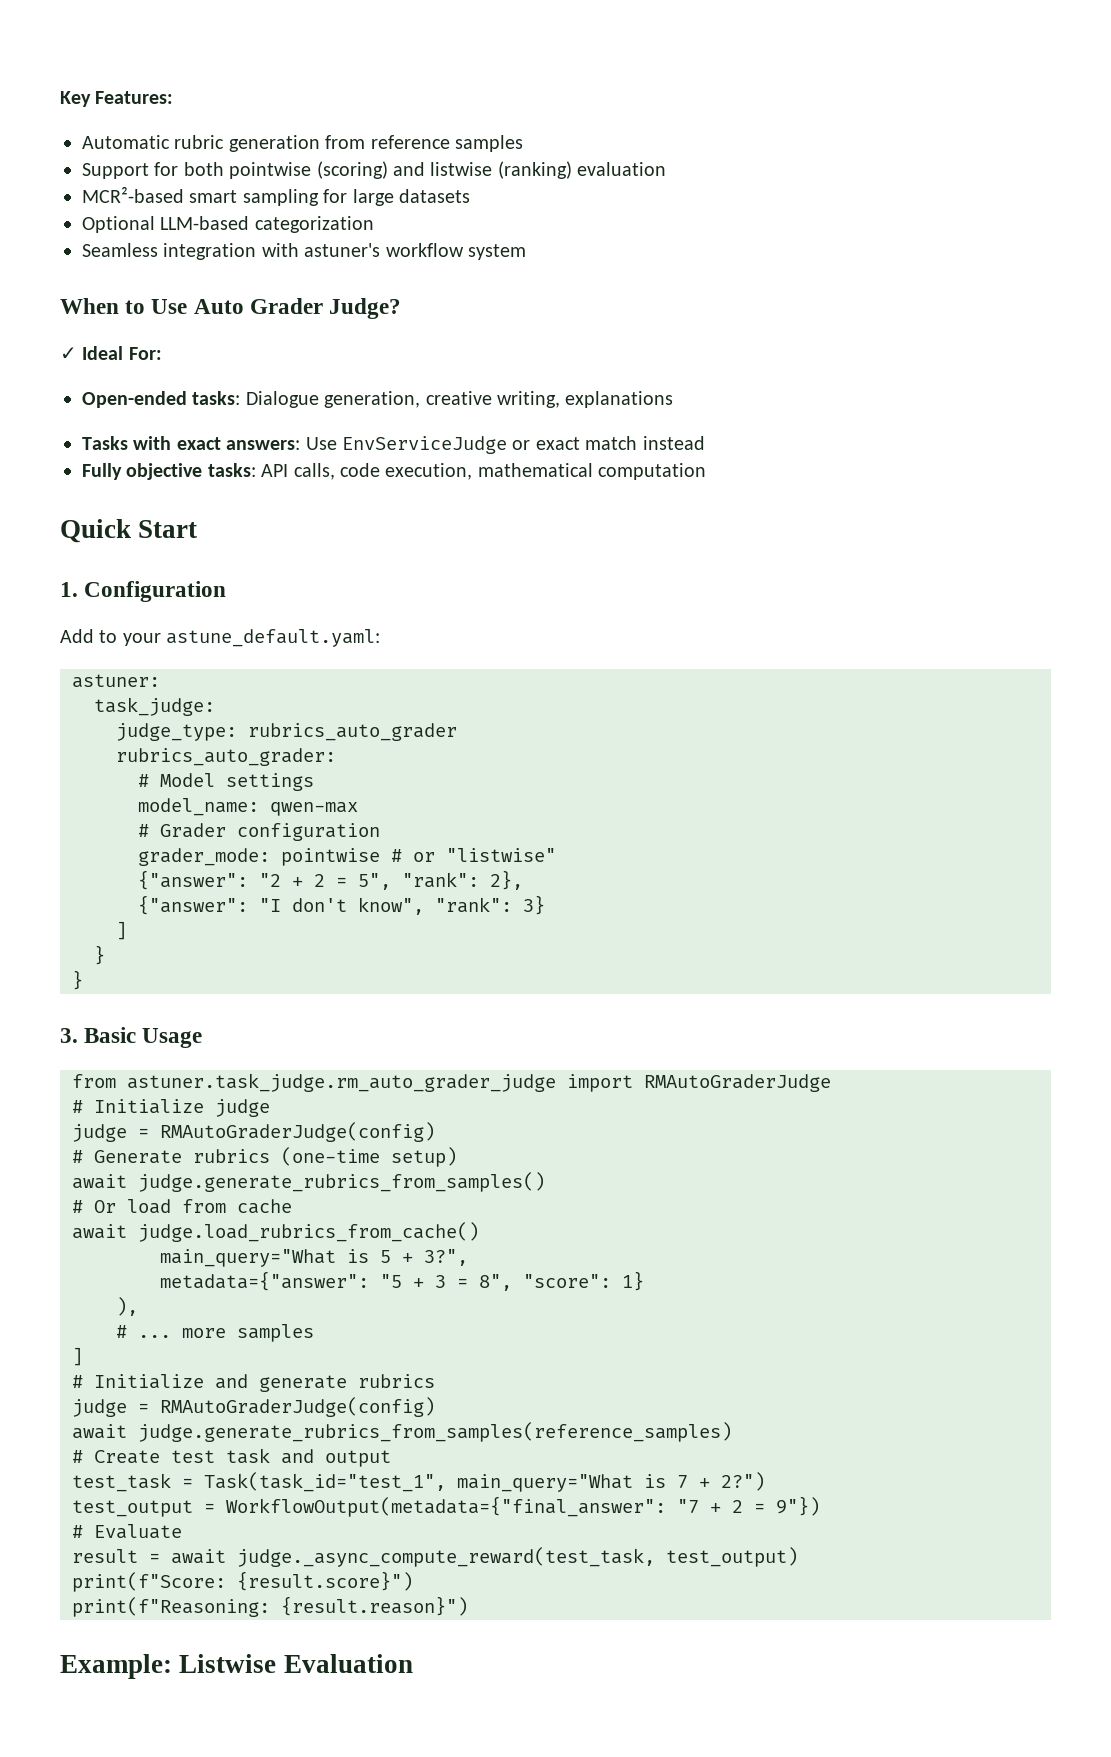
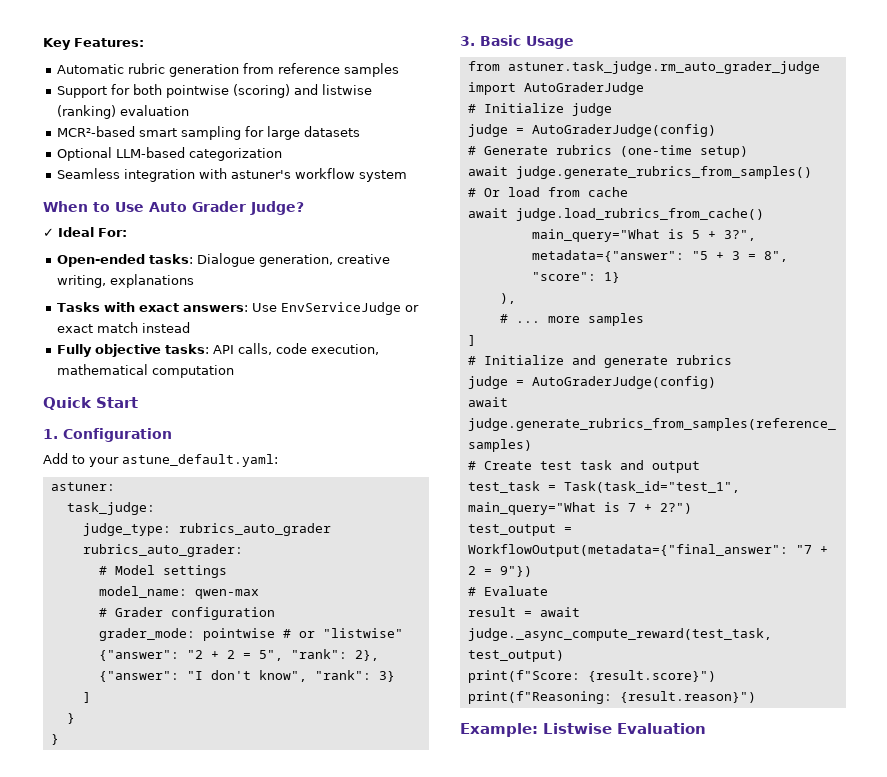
[644,1074,831,1092] RMAutoGraderJudge -> [523,82,644,95] AutoGraderJudge
[160,1122,435,1142] RMAutoGraderJudge(config) -> [531,124,716,137] AutoGraderJudge(config)
[160,1397,435,1417] RMAutoGraderJudge(config) -> [531,376,716,389] AutoGraderJudge(config)

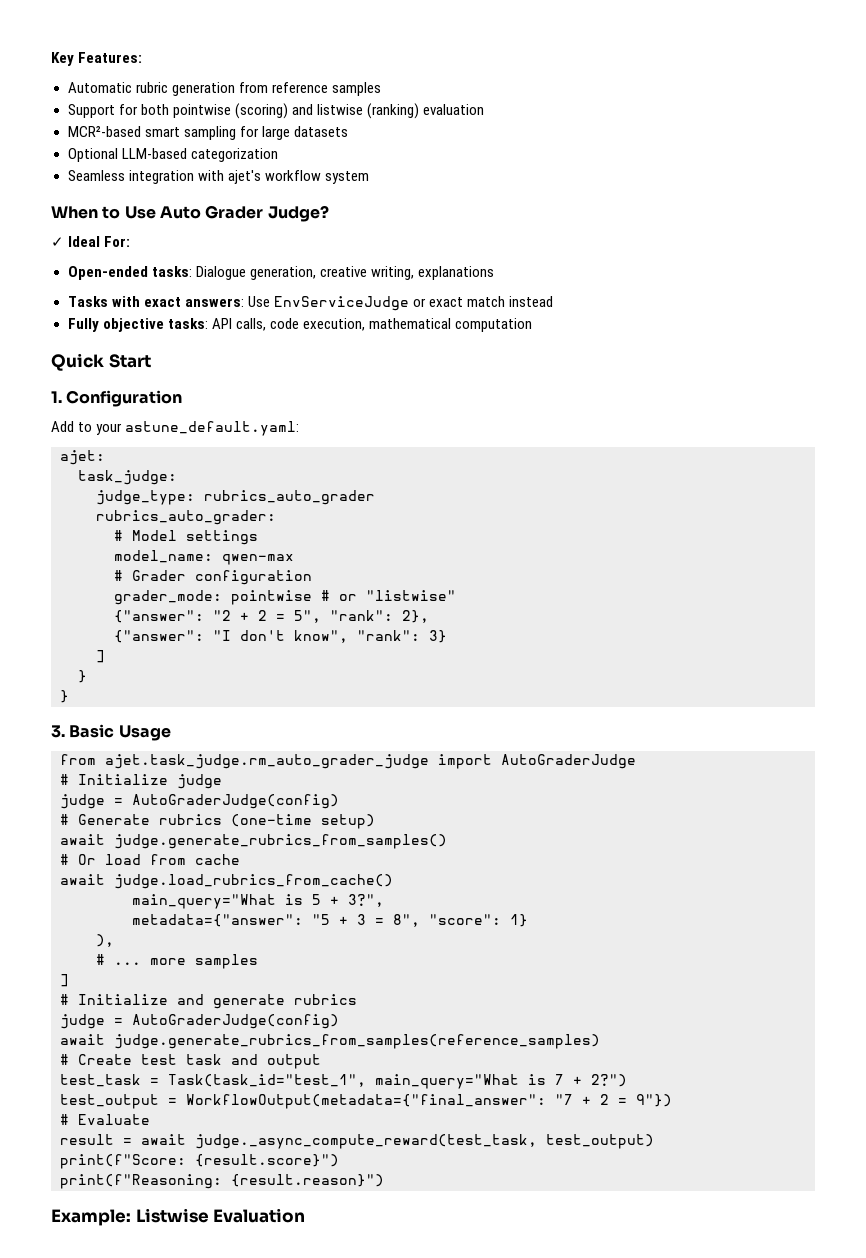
[231,170,292,179] astuner's -> [227,170,261,184] ajet's
[50,482,115,491] astuner: -> [60,450,105,465] ajet:
[507,61,820,74] astuner.task_judge.rm_auto_grader_judge -> [105,754,429,769] ajet.task_judge.rm_auto_grader_judge

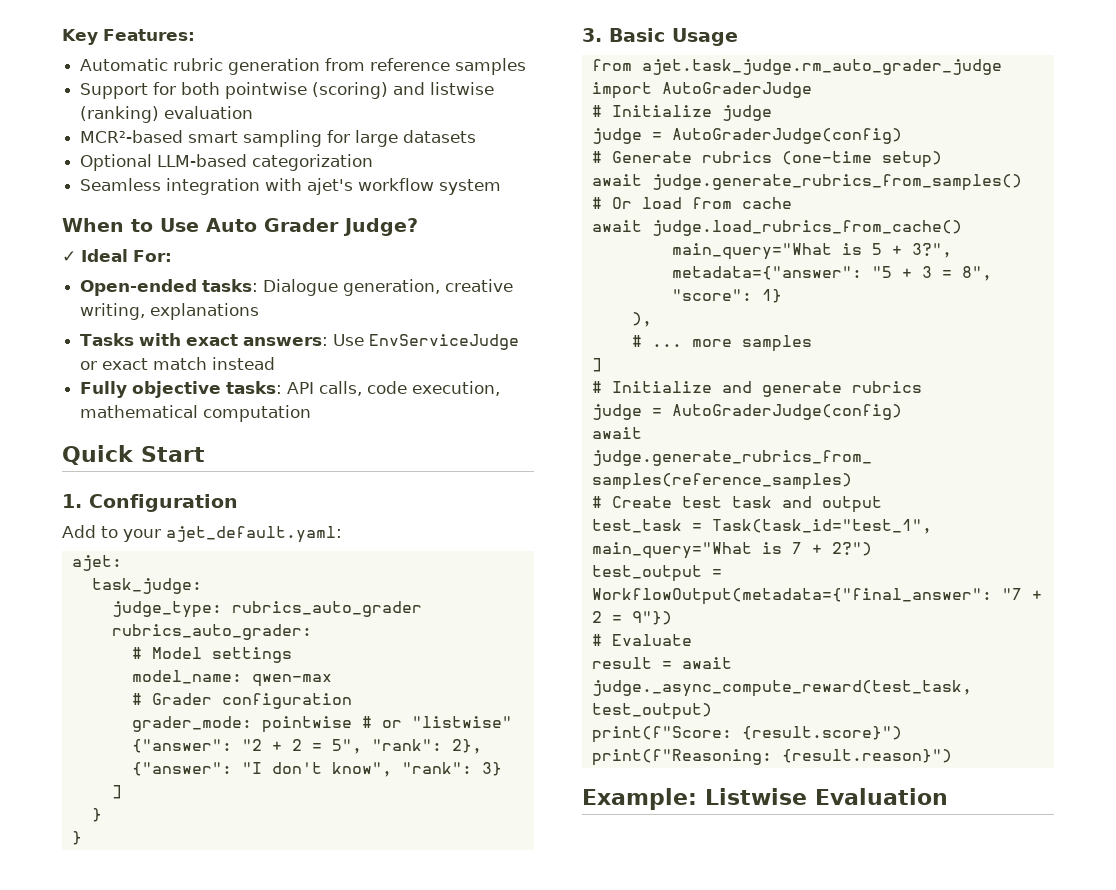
[125,421,300,436] astune_default.yaml: -> [166,526,342,543] ajet_default.yaml:

